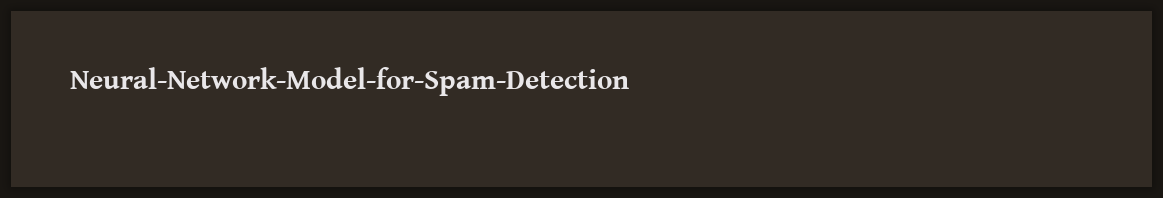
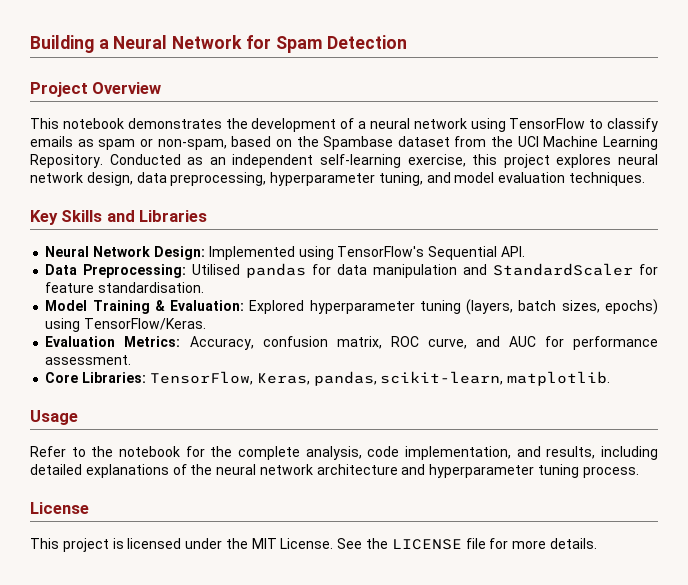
[70,67,629,96] Neural-Network-Model-for-Spam-Detection -> [30,35,408,53] [30,82,162,97] [30,118,658,132] [30,136,658,150] [30,154,659,168] [30,172,646,186] [30,210,208,225] [45,246,525,260] [45,263,658,278] [45,282,205,293] [45,299,658,315] [45,318,207,332] [45,336,659,350] [45,355,132,365] [45,371,611,386] [30,410,78,425] [30,446,658,460] [30,464,639,478] [30,502,89,514] [30,538,597,552] Building a Neural Network for Spam Detection // Project Overview // This notebook demonstrates the development of a neural network using TensorFlow to classify emails as spam or non-spam, based on the Spambase dataset from the UCI Machine Learning Repository. Conducted as an independent self-learning exercise, this project explores neural network design, data preprocessing, hyperparameter tuning, and model evaluation techniques. // Key Skills and Libraries // Neural Network Design: Implemented using TensorFlow's Sequential API. // Data Preprocessing: Utilised pandas for data manipulation and StandardScaler for feature standardisation. // Model Training & Evaluation: Explored hyperparameter tuning (layers, batch sizes, epochs) using TensorFlow/Keras. // Evaluation Metrics: Accuracy, confusion matrix, ROC curve, and AUC for performance assessment. // Core Libraries: TensorFlow, Keras, pandas, scikit-learn, matplotlib. // Usage // Refer to the notebook for the complete analysis, code implementation, and results, including detailed explanations of the neural network architecture and hyperparameter tuning process. // License // This project is licensed under the MIT License. See the LICENSE file for more details.

